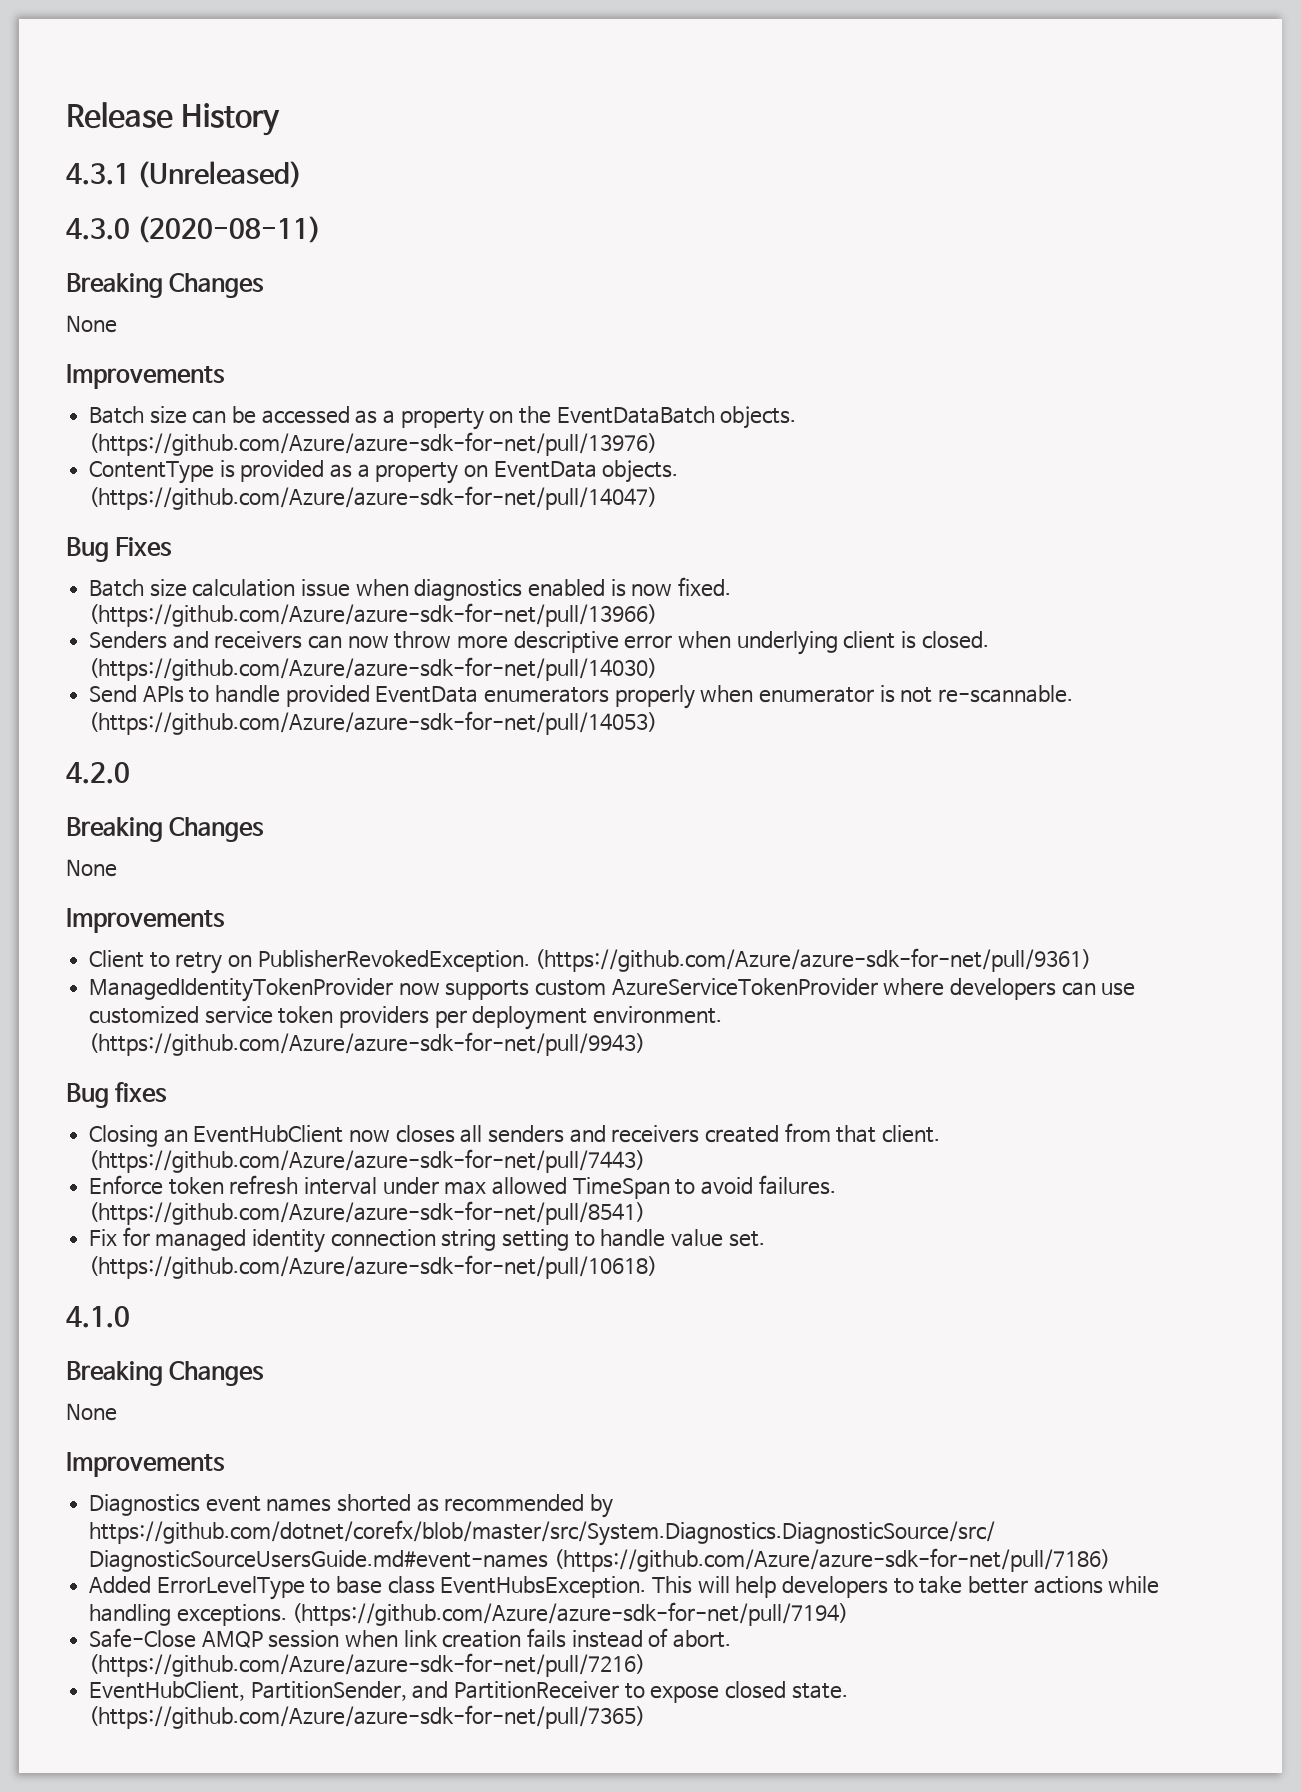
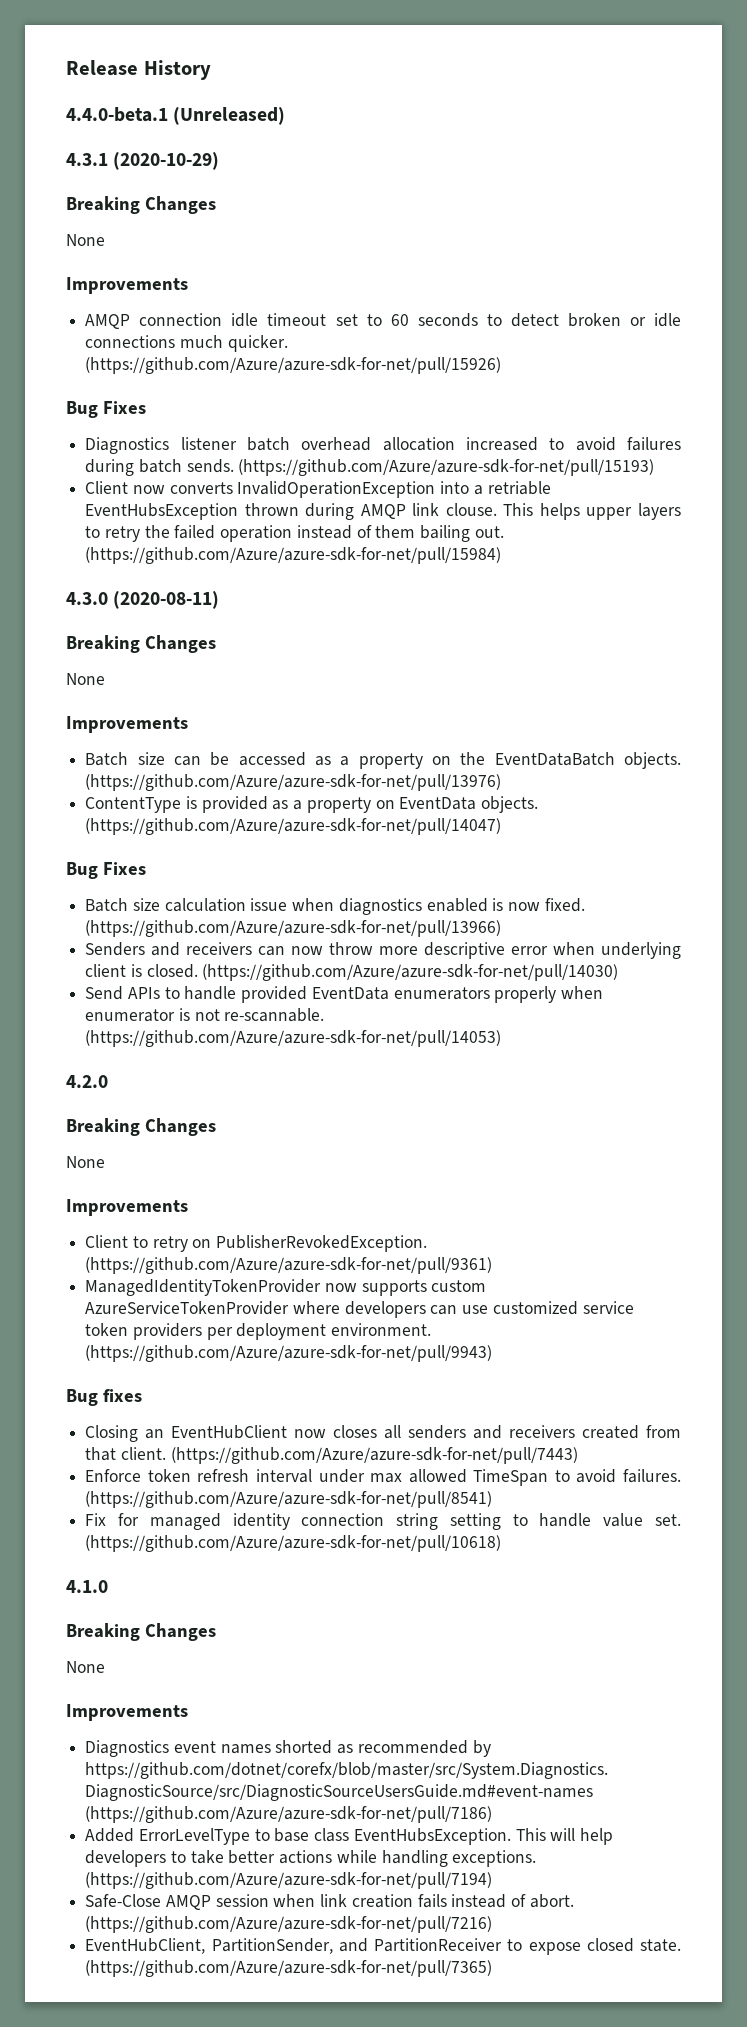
(280, 119) none -> [66,107,286,125] // 4.4.0-beta.1 (Unreleased)
[137,161,303,188] (Unreleased) -> [113,152,220,170] [66,196,216,214] [66,234,105,246] [66,277,188,294] [85,313,681,329] [85,335,288,352] [85,357,502,374] [66,401,146,418] [85,437,681,454] [85,459,655,476] [85,481,551,498] [85,503,681,520] [85,525,504,542] [85,547,502,564] (2020-10-29) // Breaking Changes // None // Improvements // AMQP connection idle timeout set to 60 seconds to detect broken or idle connections much quicker. (https://github.com/Azure/azure-sdk-for-net/pull/15926) // Bug Fixes // Diagnostics listener batch overhead allocation increased to avoid failures during batch sends. (https://github.com/Azure/azure-sdk-for-net/pull/15193) // Client now converts InvalidOperationException into a retriable EventHubsException thrown during AMQP link clouse. This helps upper layers to retry the failed operation instead of them bailing out. (https://github.com/Azure/azure-sdk-for-net/pull/15984)

